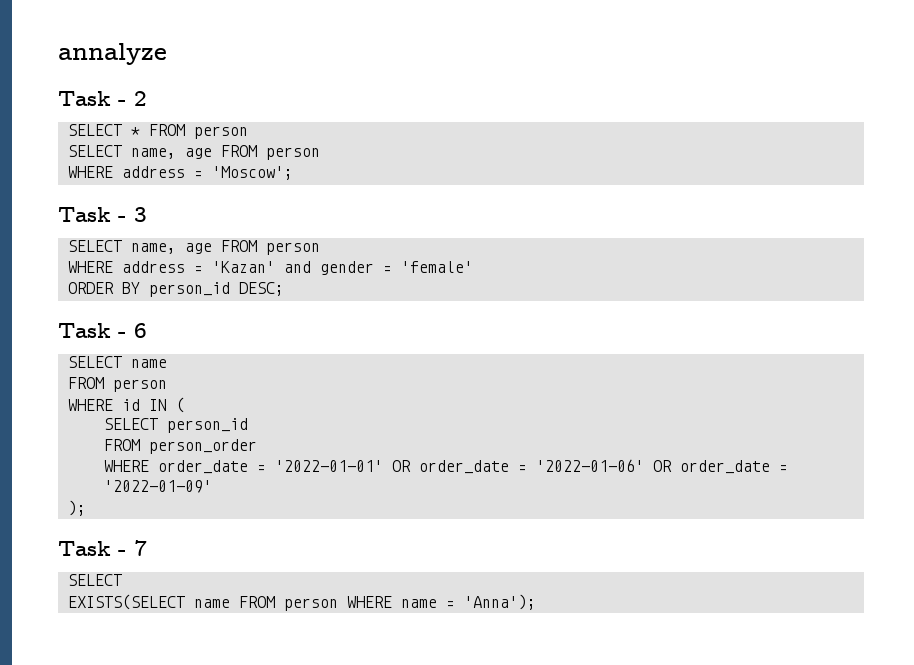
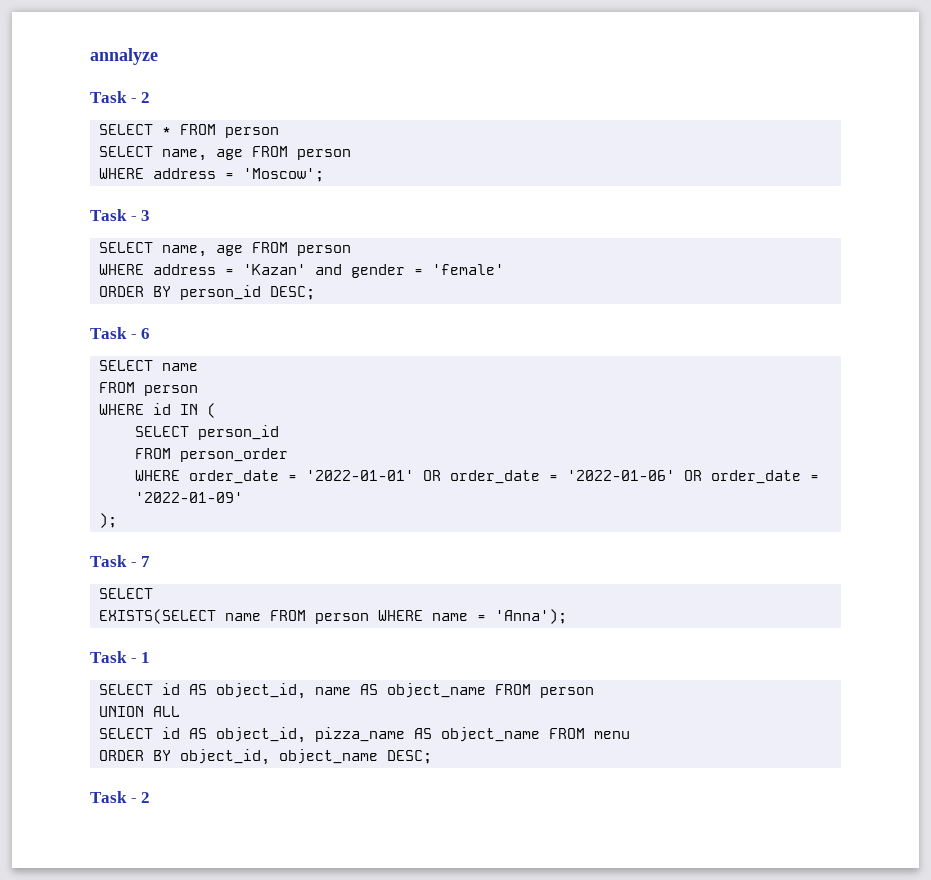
(537, 602) none -> [90,651,151,663] [99,683,595,699] [99,706,181,717] [99,727,631,743] [99,749,433,765] [90,791,151,803] // Task - 1 // SELECT id AS object_id, name AS object_name FROM person // UNION ALL // SELECT id AS object_id, pizza_name AS object_name FROM menu // ORDER BY object_id, object_name DESC; // Task - 2

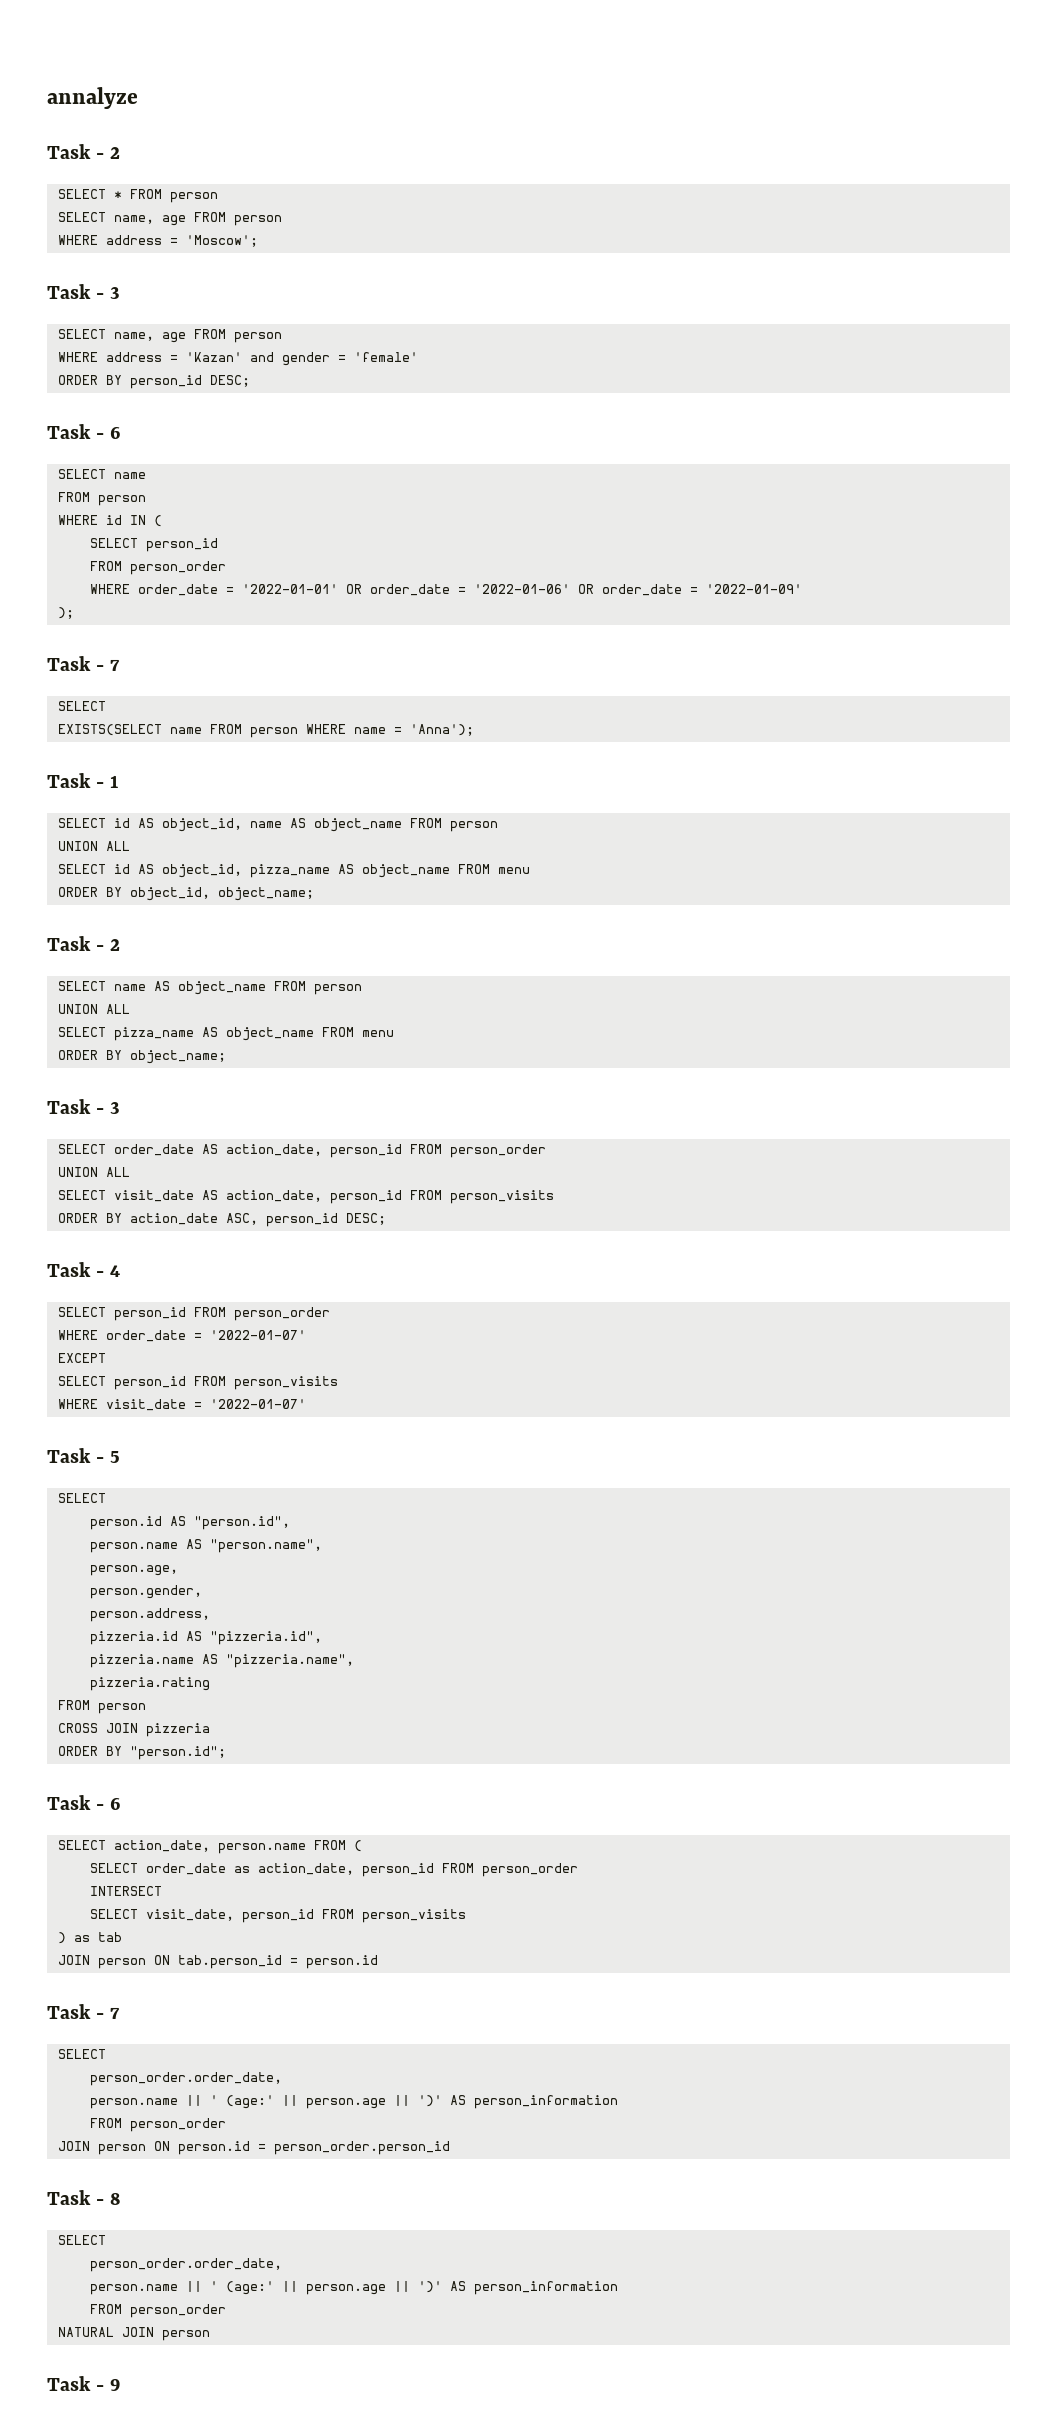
[279,749,433,764] [90,791,151,803] object_name DESC; // Task - 2 -> [217,887,314,901] [47,936,120,951] [57,981,362,995] [57,1004,130,1014] [57,1027,394,1041] [57,1050,226,1064] [47,1099,120,1114] [57,1144,546,1158] [57,1167,130,1177] [57,1190,554,1204] [57,1213,386,1227] [47,1262,120,1277] [57,1307,330,1321] [57,1330,306,1342] [57,1353,106,1363] [57,1376,338,1390] [57,1399,306,1411] [47,1448,120,1463] [57,1493,106,1503] [89,1516,290,1530] [89,1539,322,1553] [89,1565,178,1576] [89,1585,202,1599] [89,1608,210,1622] [89,1631,322,1645] [89,1654,354,1668] [89,1677,210,1691] [57,1700,146,1714] [57,1723,210,1737] [57,1746,226,1760] [47,1795,120,1810] [57,1840,362,1854] [89,1863,578,1877] [89,1886,162,1896] [89,1909,466,1923] [57,1932,122,1944] [57,1955,378,1969] [47,2004,120,2019] [57,2049,106,2059] [89,2072,282,2086] [89,2095,618,2109] [89,2118,226,2132] [57,2141,450,2155] [47,2190,120,2205] [57,2235,106,2245] [89,2258,282,2272] [89,2281,618,2295] [89,2304,226,2318] [57,2327,210,2341] [47,2376,120,2391] object_name; // Task - 2 // SELECT name AS object_name FROM person // UNION ALL // SELECT pizza_name AS object_name FROM menu // ORDER BY object_name; // Task - 3 // SELECT order_date AS action_date, person_id FROM person_order // UNION ALL // SELECT visit_date AS action_date, person_id FROM person_visits // ORDER BY action_date ASC, person_id DESC; // Task - 4 // SELECT person_id FROM person_order // WHERE order_date = '2022-01-07' // EXCEPT // SELECT person_id FROM person_visits // WHERE visit_date = '2022-01-07' // Task - 5 // SELECT // person.id AS "person.id", // person.name AS "person.name", // person.age, // person.gender, // person.address, // pizzeria.id AS "pizzeria.id", // pizzeria.name AS "pizzeria.name", // pizzeria.rating // FROM person // CROSS JOIN pizzeria // ORDER BY "person.id"; // Task - 6 // SELECT action_date, person.name FROM ( // SELECT order_date as action_date, person_id FROM person_order // INTERSECT // SELECT visit_date, person_id FROM person_visits // ) as tab // JOIN person ON tab.person_id = person.id // Task - 7 // SELECT // person_order.order_date, // person.name || ' (age:' || person.age || ')' AS person_information // FROM person_order // JOIN person ON person.id = person_order.person_id // Task - 8 // SELECT // person_order.order_date, // person.name || ' (age:' || person.age || ')' AS person_information // FROM person_order // NATURAL JOIN person // Task - 9

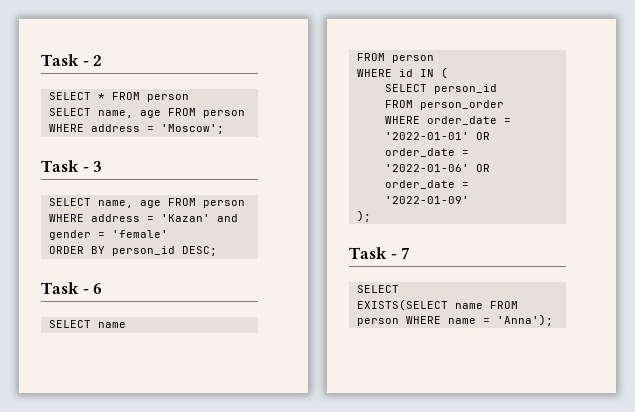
[47,87,138,109] annalyze // -> (41, 60) none
[47,773,119,788] [57,818,498,832] [57,841,130,851] [57,864,530,878] [57,887,314,901] [47,936,120,951] [57,981,362,995] [57,1004,130,1014] [57,1027,394,1041] [57,1050,226,1064] [47,1099,120,1114] [57,1144,546,1158] [57,1167,130,1177] [57,1190,554,1204] [57,1213,386,1227] [47,1262,120,1277] [57,1307,330,1321] [57,1330,306,1342] [57,1353,106,1363] [57,1376,338,1390] [57,1399,306,1411] [47,1448,120,1463] [57,1493,106,1503] [89,1516,290,1530] [89,1539,322,1553] [89,1565,178,1576] [89,1585,202,1599] [89,1608,210,1622] [89,1631,322,1645] [89,1654,354,1668] [89,1677,210,1691] [57,1700,146,1714] [57,1723,210,1737] [57,1746,226,1760] [47,1795,120,1810] [57,1840,362,1854] [89,1863,578,1877] [89,1886,162,1896] [89,1909,466,1923] [57,1932,122,1944] [57,1955,378,1969] [47,2004,120,2019] [57,2049,106,2059] [89,2072,282,2086] [89,2095,618,2109] [89,2118,226,2132] [57,2141,450,2155] [47,2190,120,2205] [57,2235,106,2245] [89,2258,282,2272] [89,2281,618,2295] [89,2304,226,2318] [57,2327,210,2341] [47,2376,120,2391] // Task - 1 // SELECT id AS object_id, name AS object_name FROM person // UNION ALL // SELECT id AS object_id, pizza_name AS object_name FROM menu // ORDER BY object_id, object_name; // Task - 2 // SELECT name AS object_name FROM person // UNION ALL // SELECT pizza_name AS object_name FROM menu // ORDER BY object_name; // Task - 3 // SELECT order_date AS action_date, person_id FROM person_order // UNION ALL // SELECT visit_date AS action_date, person_id FROM person_visits // ORDER BY action_date ASC, person_id DESC; // Task - 4 // SELECT person_id FROM person_order // WHERE order_date = '2022-01-07' // EXCEPT // SELECT person_id FROM person_visits // WHERE visit_date = '2022-01-07' // Task - 5 // SELECT // person.id AS "person.id", // person.name AS "person.name", // person.age, // person.gender, // person.address, // pizzeria.id AS "pizzeria.id", // pizzeria.name AS "pizzeria.name", // pizzeria.rating // FROM person // CROSS JOIN pizzeria // ORDER BY "person.id"; // Task - 6 // SELECT action_date, person.name FROM ( // SELECT order_date as action_date, person_id FROM person_order // INTERSECT // SELECT visit_date, person_id FROM person_visits // ) as tab // JOIN person ON tab.person_id = person.id // Task - 7 // SELECT // person_order.order_date, // person.name || ' (age:' || person.age || ')' AS person_information // FROM person_order // JOIN person ON person.id = person_order.person_id // Task - 8 // SELECT // person_order.order_date, // person.name || ' (age:' || person.age || ')' AS person_information // FROM person_order // NATURAL JOIN person // Task - 9 -> (553, 320) none

